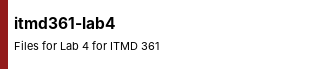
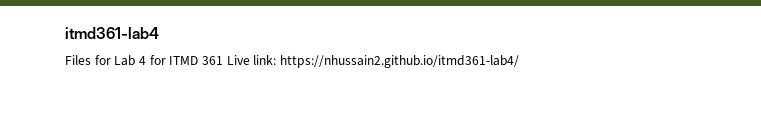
(159, 46) none -> [226,55,519,68] Live link: https://nhussain2.github.io/itmd361-lab4/

